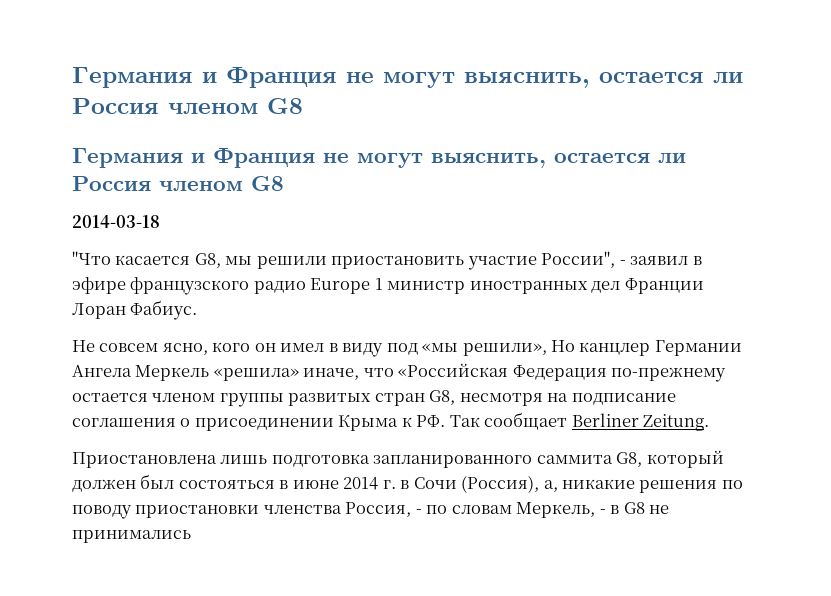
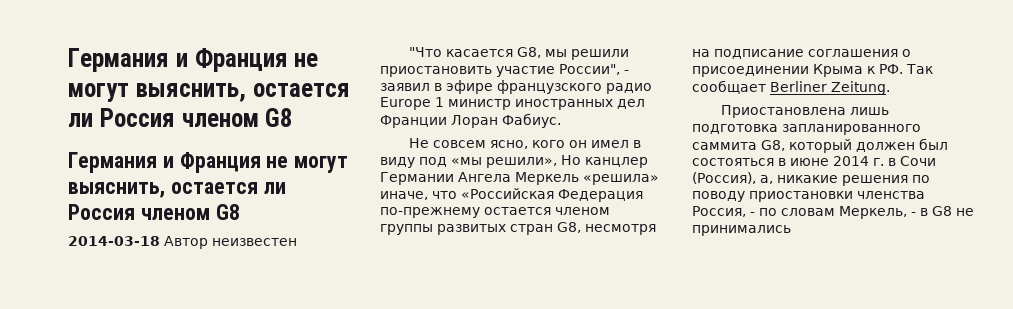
(160, 221) none -> [164,236,297,249] Автор неизвестен

